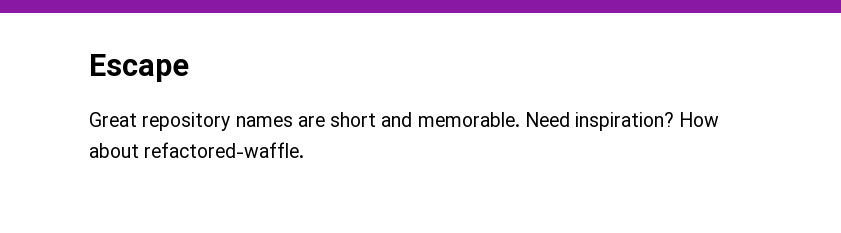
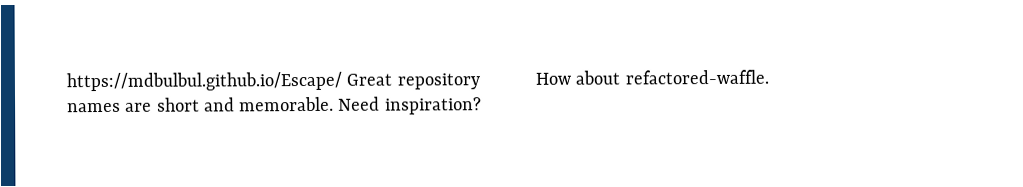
[89,54,189,82] Escape // -> [66,71,342,92] https://mdbulbul.github.io/Escape/

